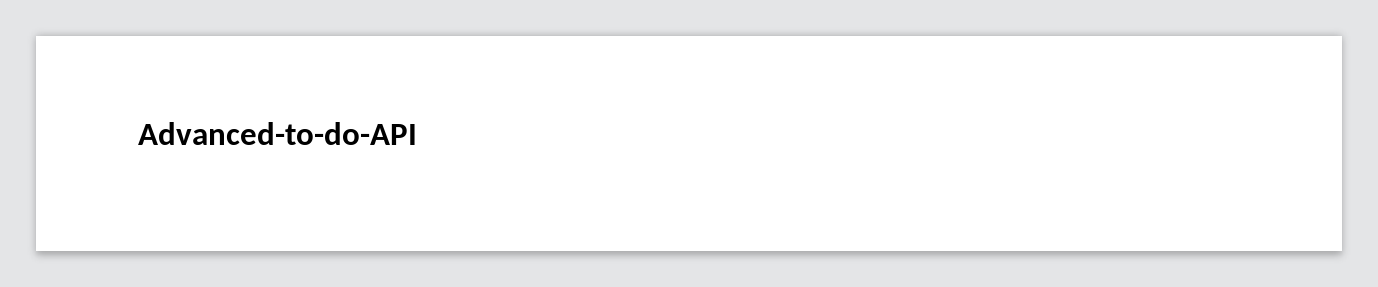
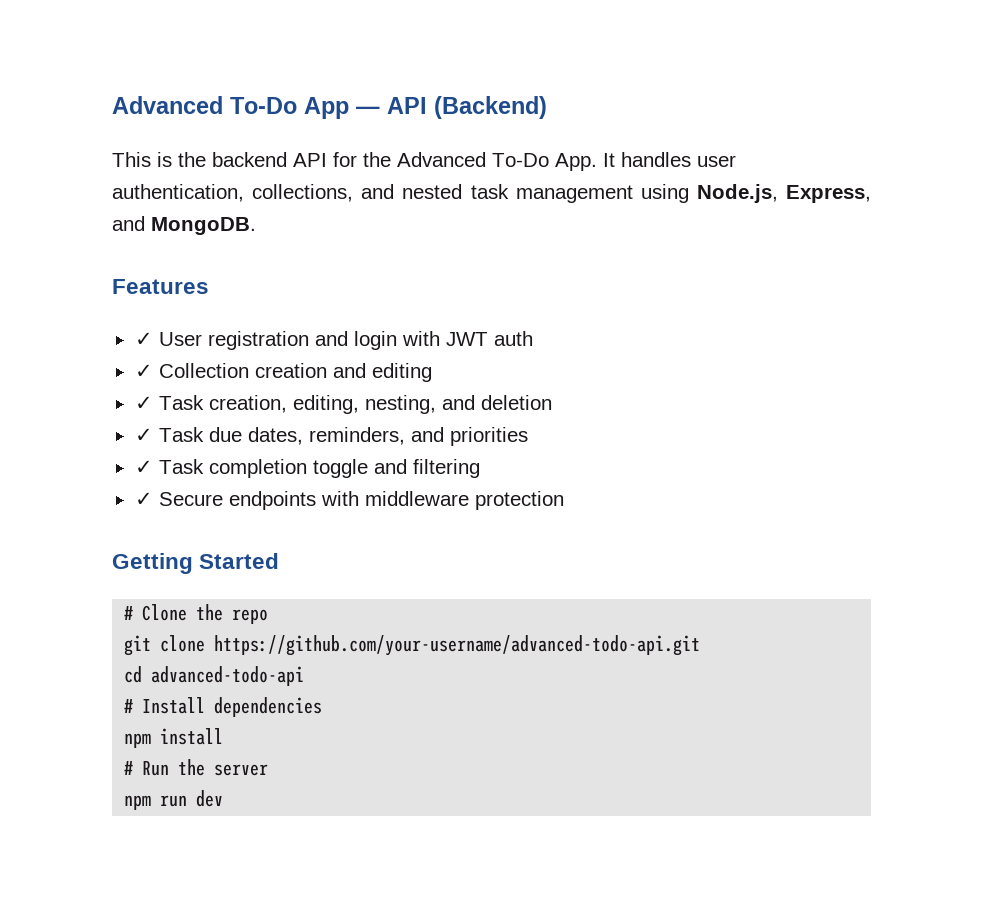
[138,122,417,145] Advanced-to-do-API -> [112,96,547,119] [112,152,736,171] [112,184,871,203] [112,216,256,235] [112,279,209,294] [134,331,533,350] [134,363,432,382] [134,395,552,414] [134,427,528,446] [134,459,480,478] [134,491,564,510] [112,553,280,574] [124,604,269,624] [124,635,701,656] [124,666,305,686] [124,697,323,717] [124,728,224,748] [124,759,269,776] [124,790,224,810] Advanced To-Do App — API (Backend) // This is the backend API for the Advanced To-Do App. It handles user authentication, collections, and nested task management using Node.js, Express, and MongoDB. // Features // ✓ User registration and login with JWT auth // ✓ Collection creation and editing // ✓ Task creation, editing, nesting, and deletion // ✓ Task due dates, reminders, and priorities // ✓ Task completion toggle and filtering // ✓ Secure endpoints with middleware protection // Getting Started // # Clone the repo // git clone https://github.com/your-username/advanced-todo-api.git // cd advanced-todo-api // # Install dependencies // npm install // # Run the server // npm run dev

